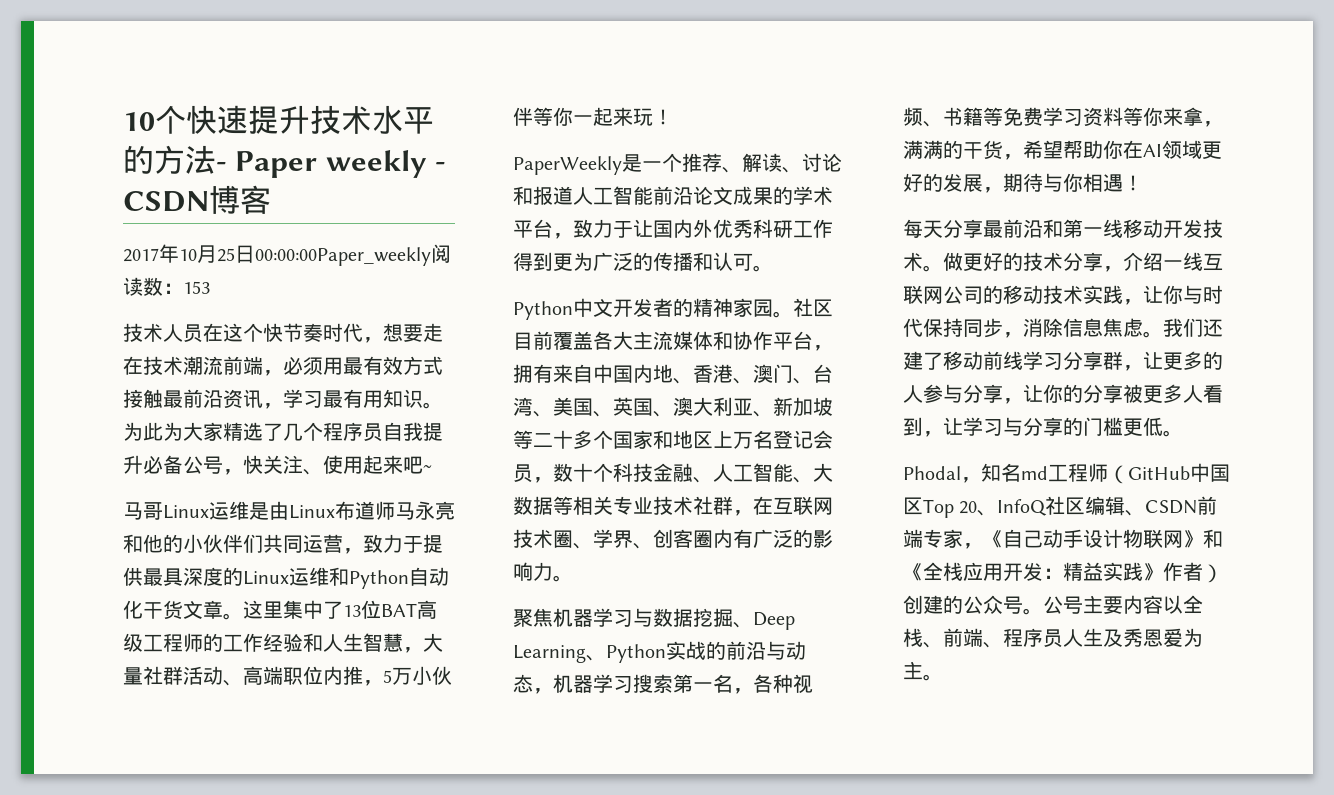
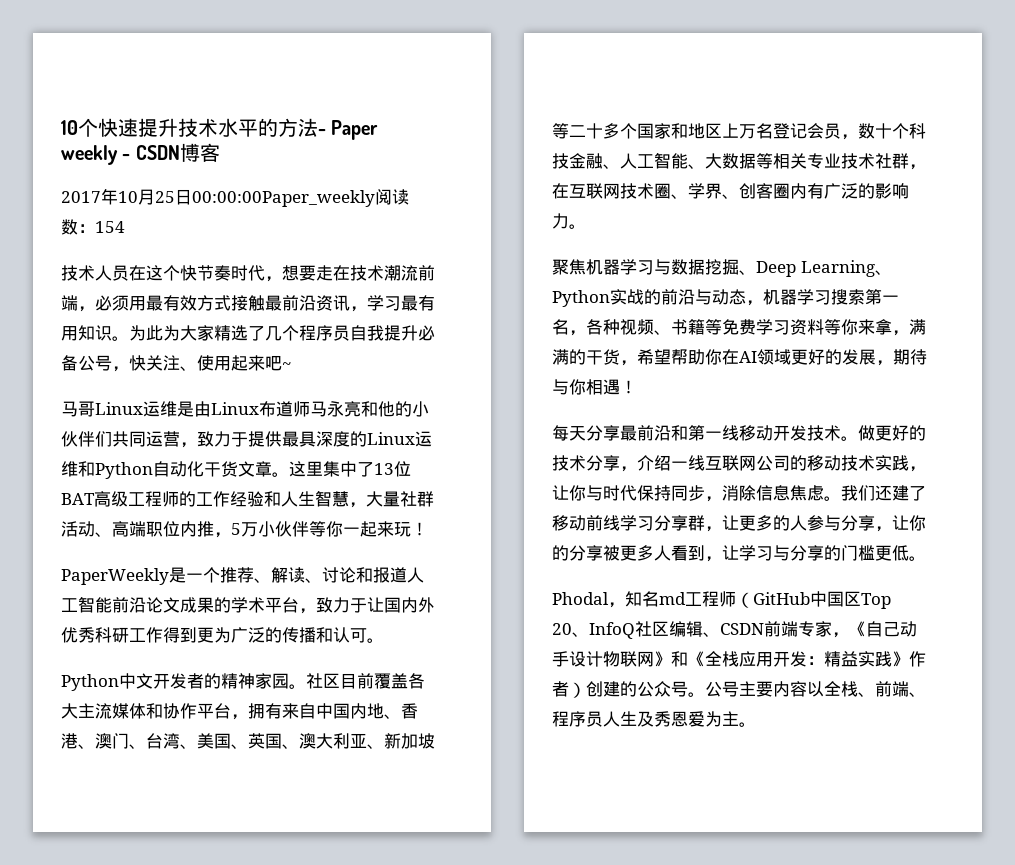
[183,281,210,294] 153 -> [95,221,125,233] 154

